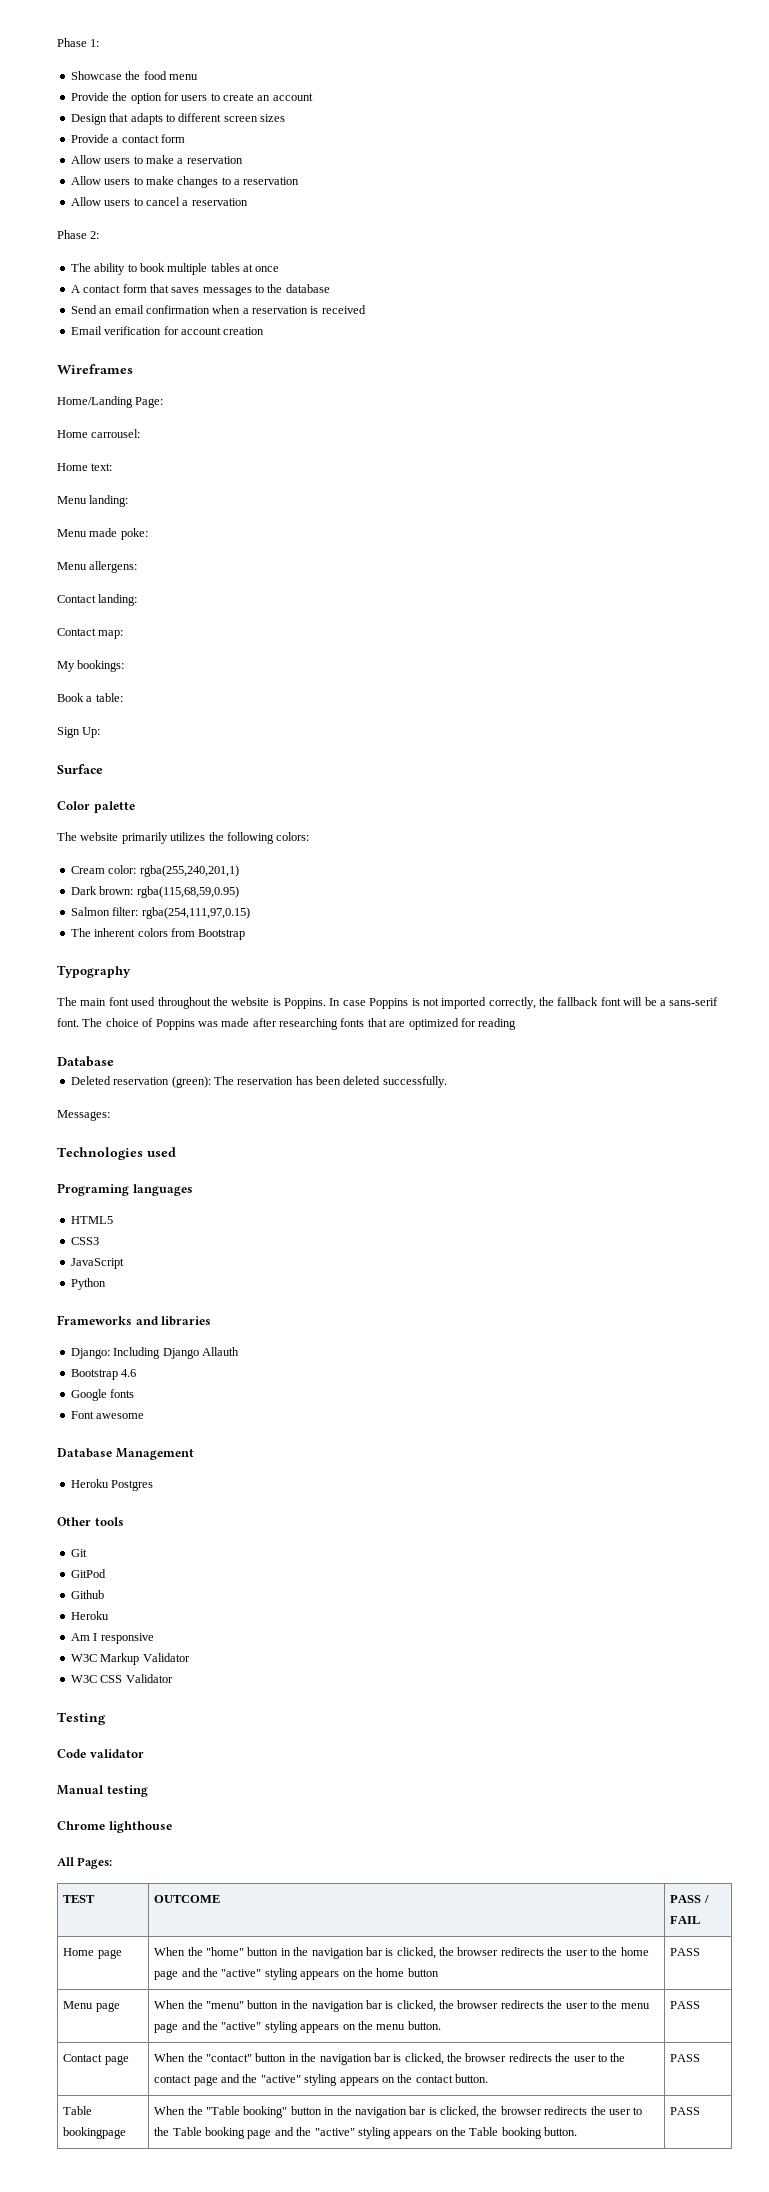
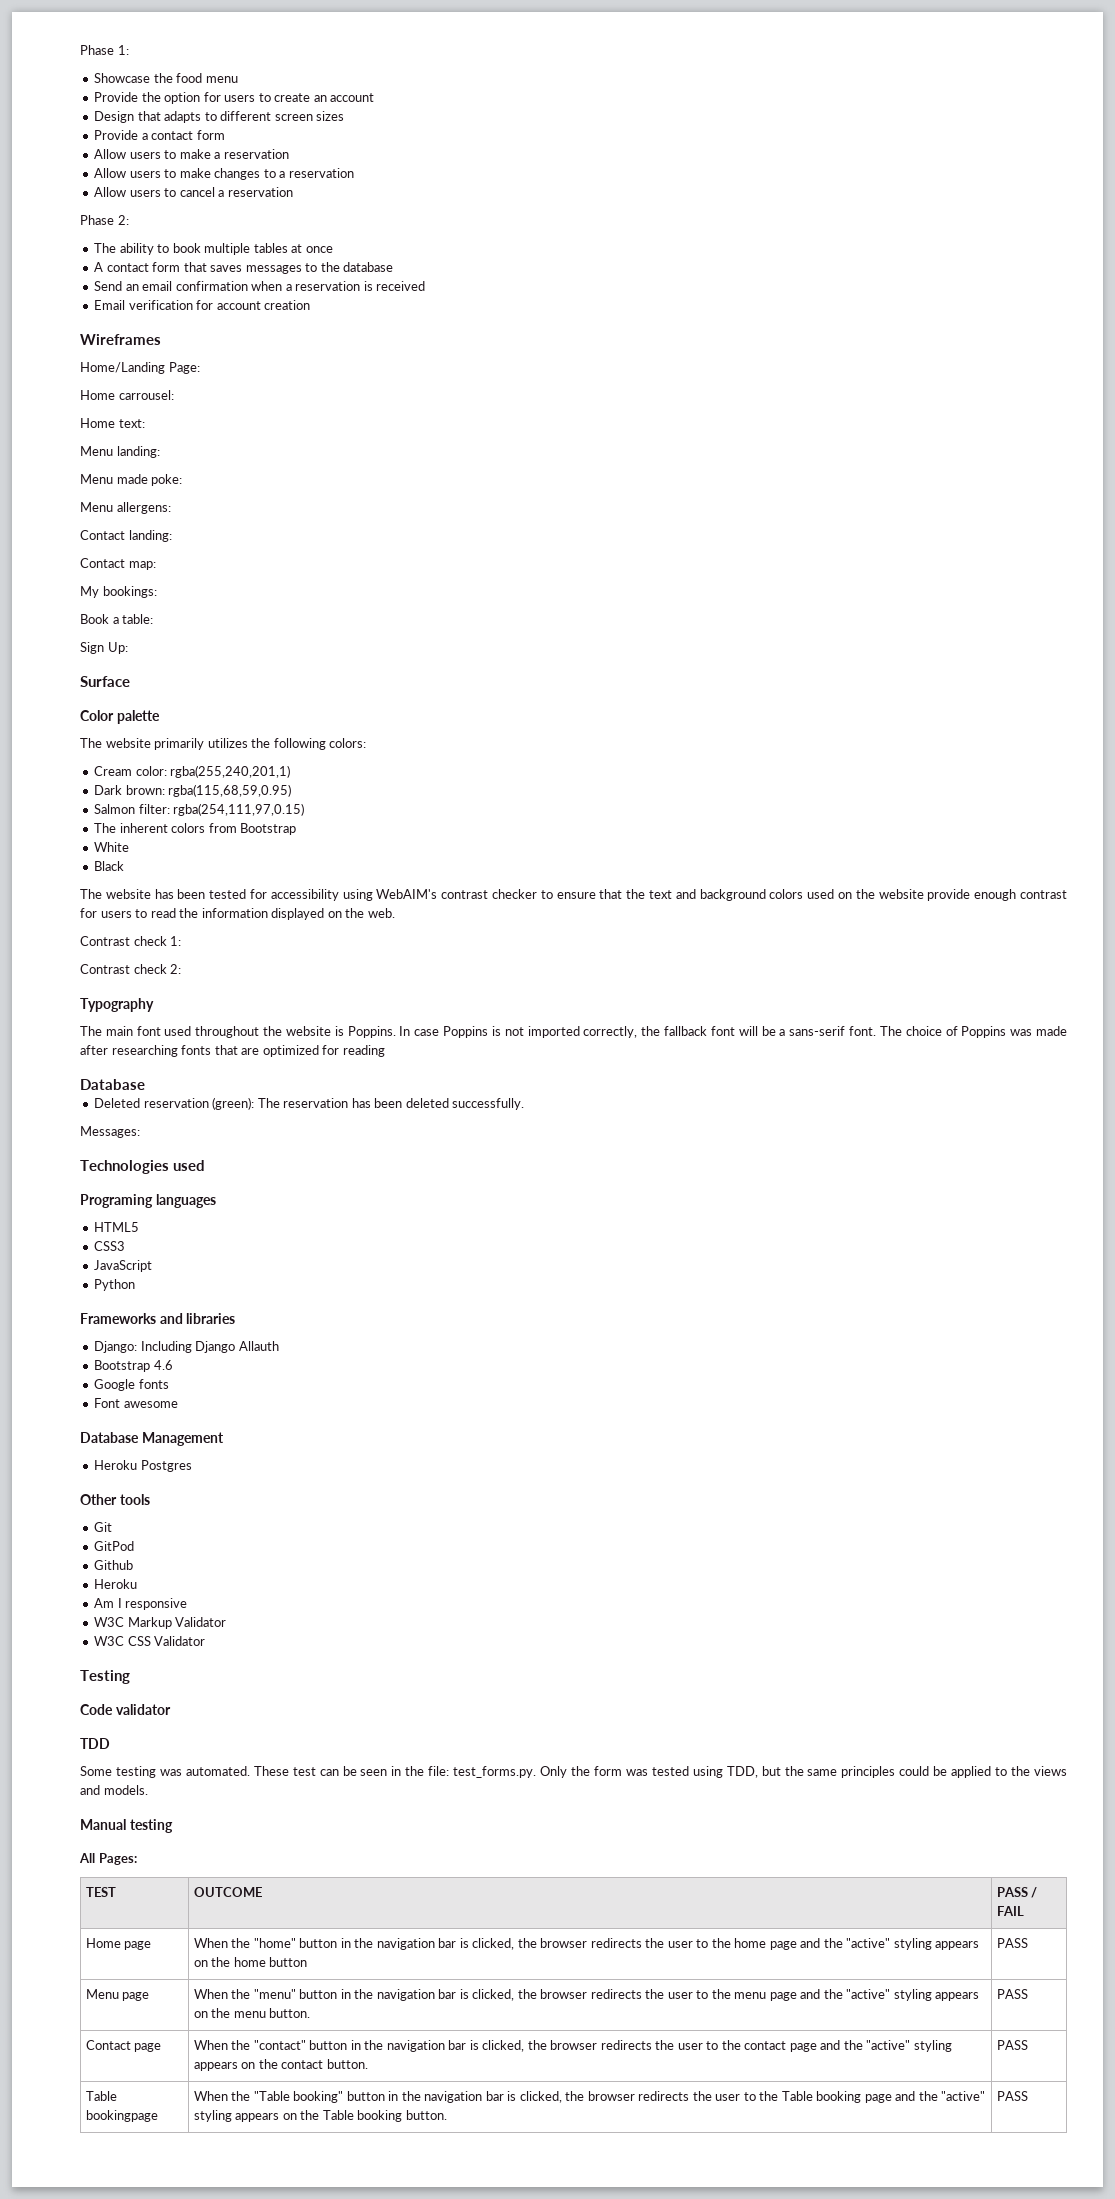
(246, 934) none -> [94,842,130,852] [94,861,125,871] [80,889,1067,901] [80,908,395,920] [80,936,182,946] [80,964,182,974] // White // Black // The website has been tested for accessibility using WebAIM's contrast checker to ensure that the text and background colors used on the website provide enough contrast for users to read the information displayed on the web. // Contrast check 1: // Contrast check 2:
(144, 1753) none -> [80,1738,110,1749] [80,1766,1067,1778] [80,1785,148,1795] // TDD // Some testing was automated. These test can be seen in the file: test_forms.py. Only the form was tested using TDD, but the same principles could be applied to the views and models.
[57,1821,172,1833] // Chrome lighthouse -> (173, 1826) none

